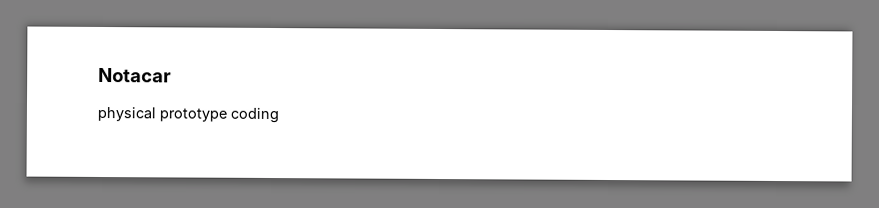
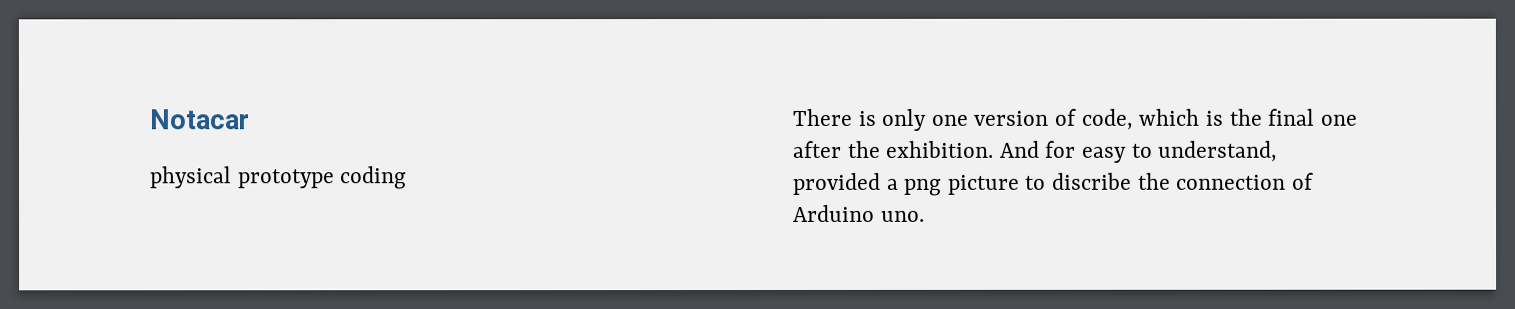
(279, 115) none -> [792,108,1357,131] [792,140,1279,163] [793,172,1314,196] [793,204,925,222] // There is only one version of code, which is the final one after the exhibition. And for easy to understand, provided a png picture to discribe the connection of Arduino uno.

